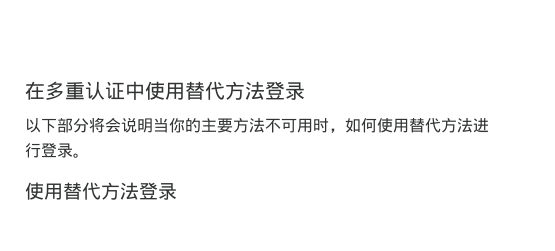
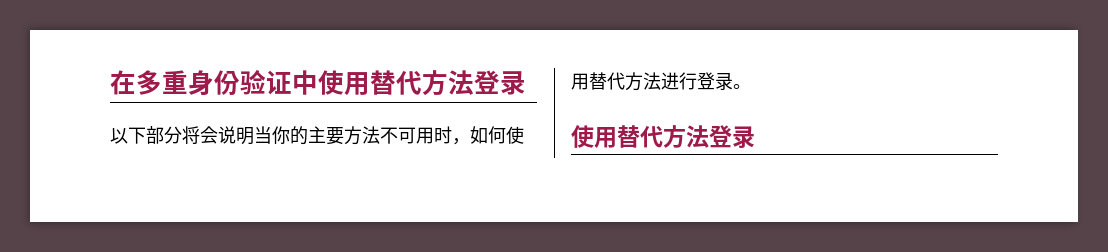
[85,81,105,100] 认 -> [188,70,266,95] 身份验

